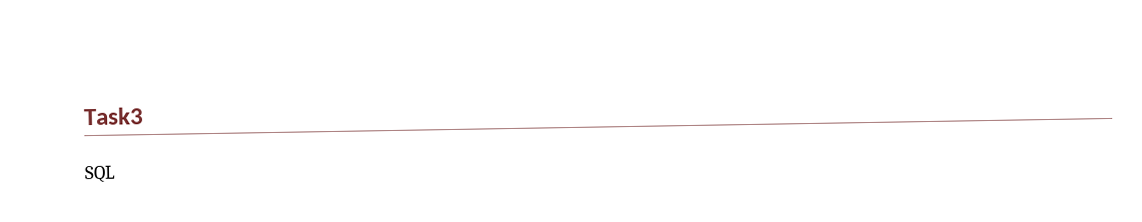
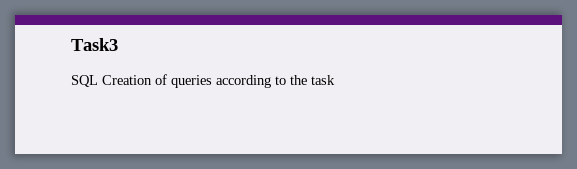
(116, 174) none -> [102,74,335,88] Creation of queries according to the task

